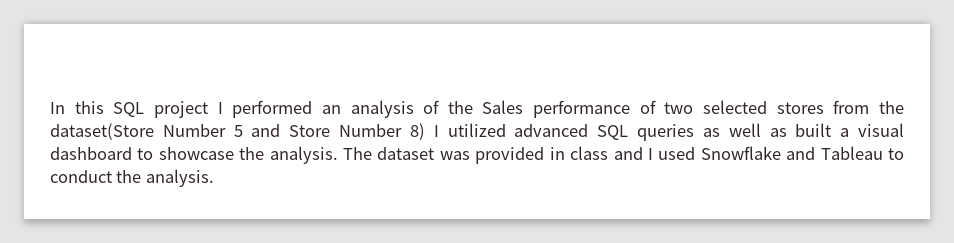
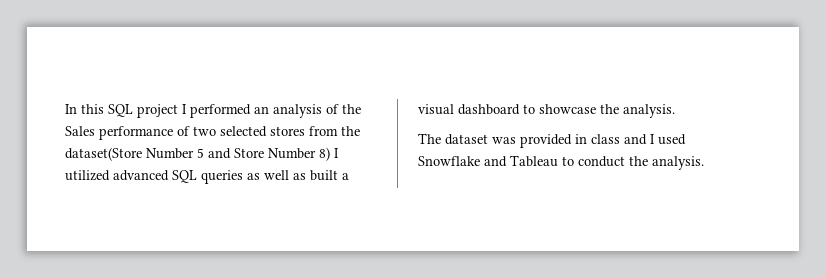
(338, 155) none -> (675, 111) //

